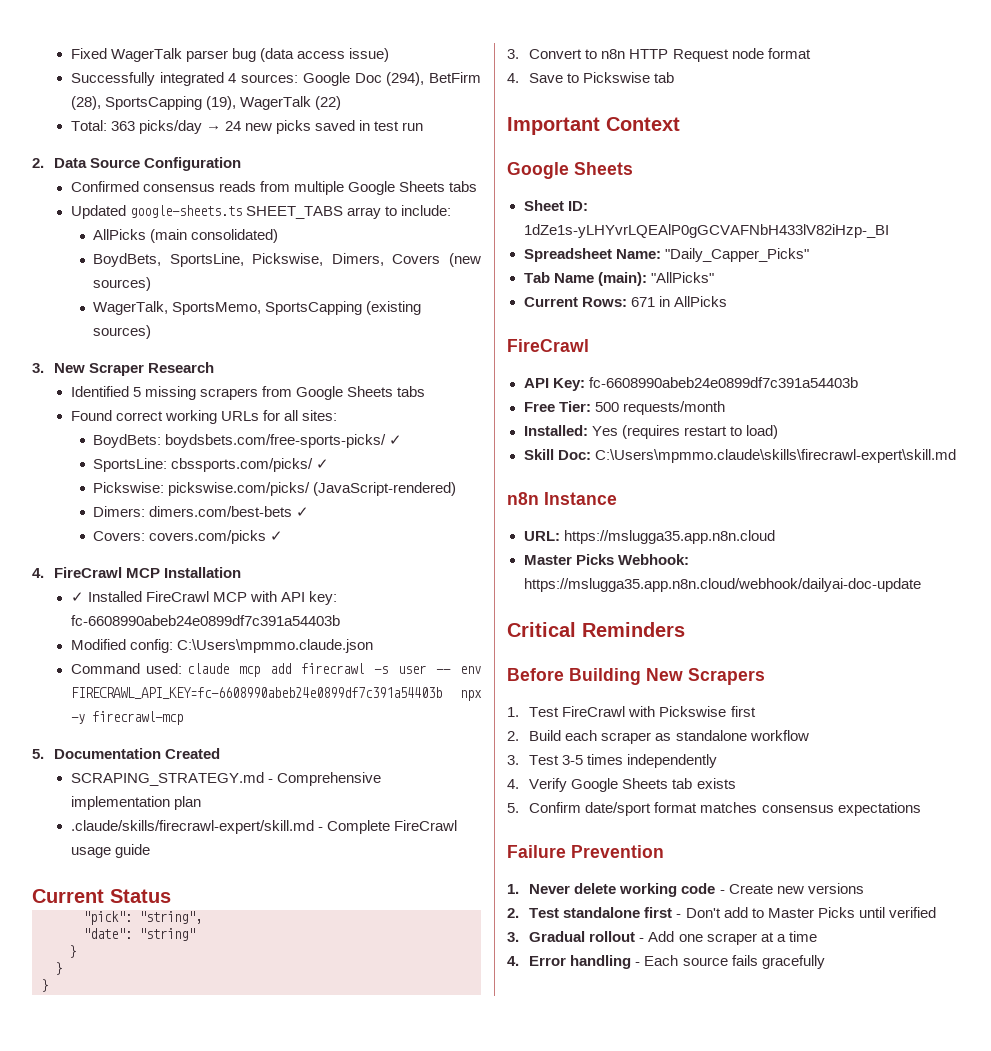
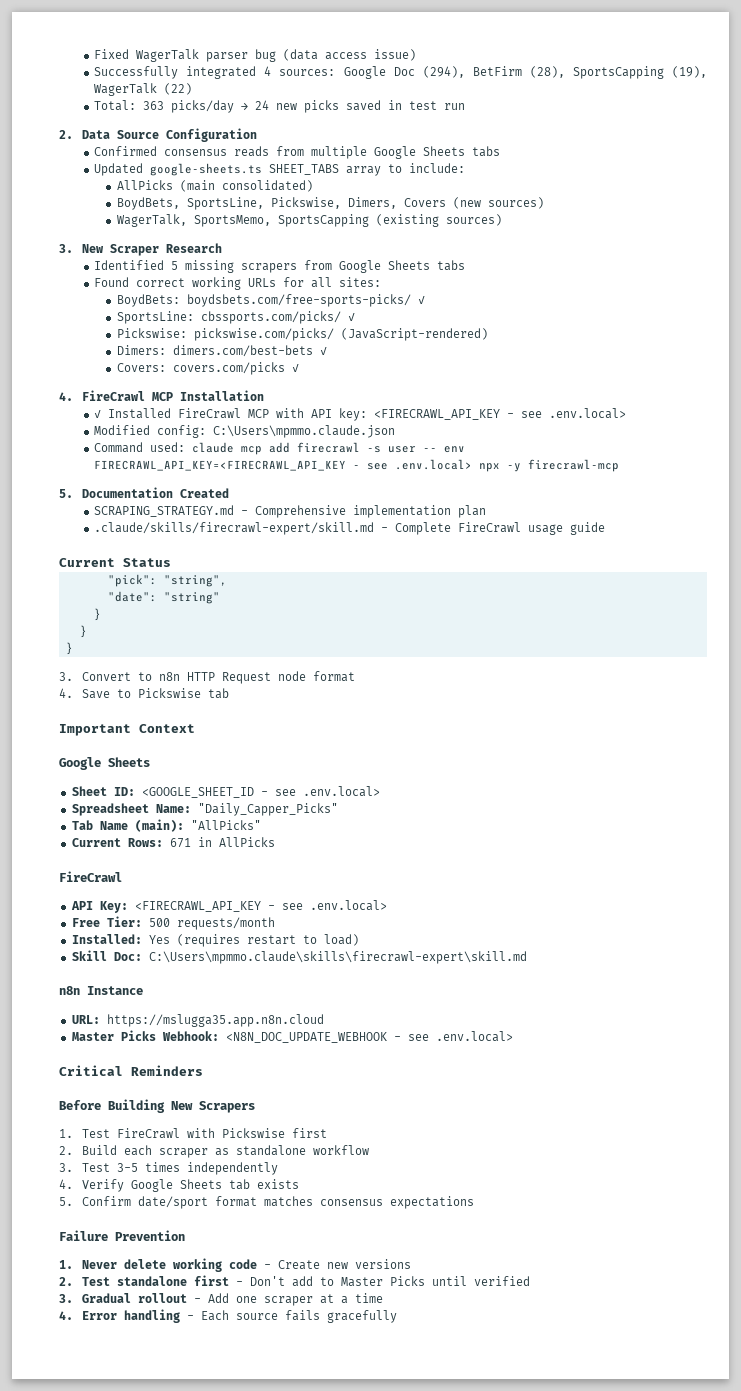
[70,615,340,626] fc-6608990abeb24e0899df7c391a54403b -> [374,408,627,420] <FIRECRAWL_API_KEY - see .env.local>
[70,687,442,699] FIRECRAWL_API_KEY=fc-6608990abeb24e0899df7c391a54403b -> [94,459,473,471] FIRECRAWL_API_KEY=<FIRECRAWL_API_KEY - see .env.local>
[523,224,889,238] 1dZe1s-yLHYvrLQEAlP0gGCVAFNbH433lV82iHzp-_BI -> [141,786,380,798] <GOOGLE_SHEET_ID - see .env.local>
[588,377,858,388] fc-6608990abeb24e0899df7c391a54403b -> [134,900,387,912] <FIRECRAWL_API_KEY - see .env.local>
[523,578,921,592] https://mslugga35.app.n8n.cloud/webhook/dailyai-doc-update -> [225,1031,513,1043] <N8N_DOC_UPDATE_WEBHOOK - see .env.local>

